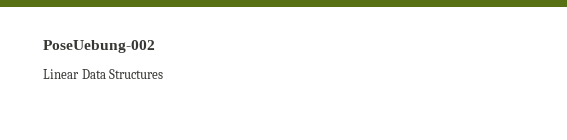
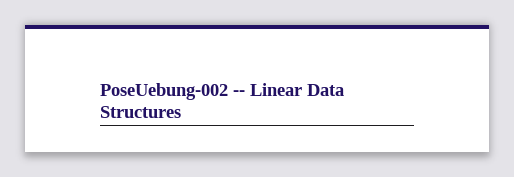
(155, 46) // -> [233,90,245,96] --

